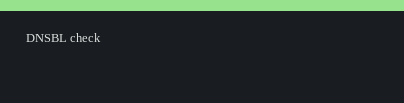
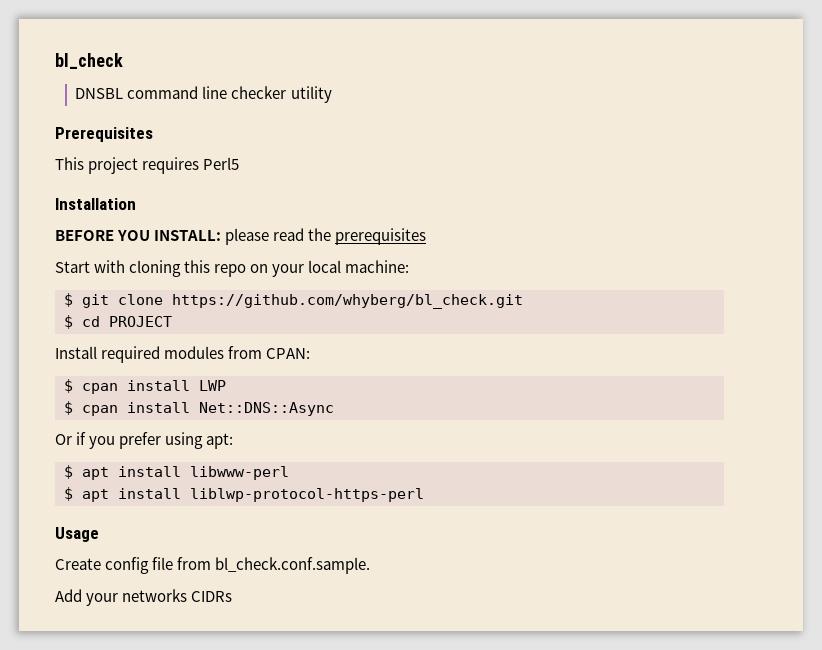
[26,33,102,42] DNSBL check -> [55,53,123,69] [75,86,332,103] [55,127,153,142] [55,157,240,174] [55,198,136,210] [55,228,427,245] [55,260,410,277] [64,293,523,309] [64,315,172,329] [55,346,311,363] [64,379,226,394] [64,401,334,416] [55,432,234,449] [64,465,289,480] [64,487,424,502] [55,527,99,542] [55,557,371,574] [55,589,233,606] bl_check // DNSBL command line checker utility // Prerequisites // This project requires Perl5 // Installation // BEFORE YOU INSTALL: please read the prerequisites // Start with cloning this repo on your local machine: // $ git clone https://github.com/whyberg/bl_check.git // $ cd PROJECT // Install required modules from CPAN: // $ cpan install LWP // $ cpan install Net::DNS::Async // Or if you prefer using apt: // $ apt install libwww-perl // $ apt install liblwp-protocol-https-perl // Usage // Create config file from bl_check.conf.sample. // Add your networks CIDRs

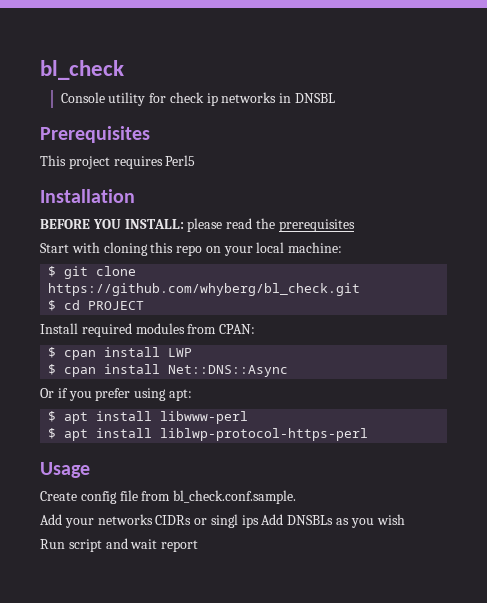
[75,86,332,103] DNSBL command line checker utility -> [60,92,336,106] Console utility for check ip networks in DNSBL
(233, 596) none -> [194,514,405,528] [40,538,199,552] or singl ips Add DNSBLs as you wish // Run script and wait report

